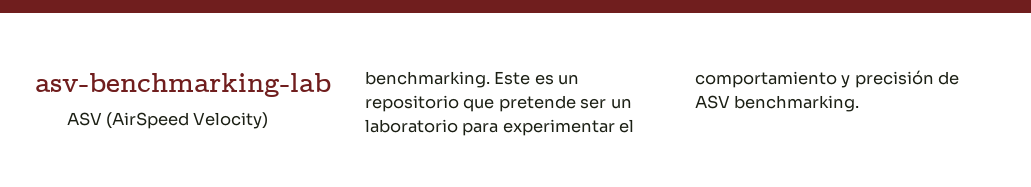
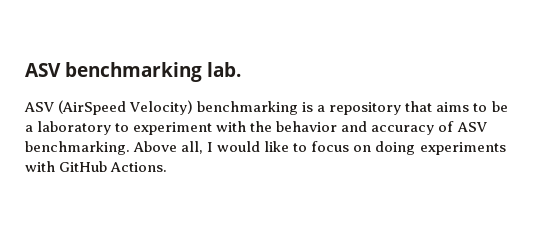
[35,73,331,97] asv-benchmarking-lab -> [25,62,241,82] ASV benchmarking lab.
[365,71,580,88] [365,95,632,112] [365,119,635,136] [695,70,960,88] [695,95,860,112] benchmarking. Este es un repositorio que pretende ser un laboratorio para experimentar el comportamiento y precisión de ASV benchmarking. -> [197,101,508,115] [25,121,487,135] [25,141,506,155] [25,161,168,172] benchmarking is a repository that aims to be a laboratory to experiment with the behavior and accuracy of ASV benchmarking. Above all, I would like to focus on doing experiments with GitHub Actions.

